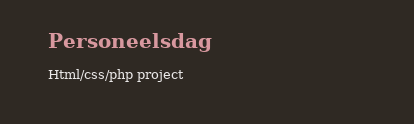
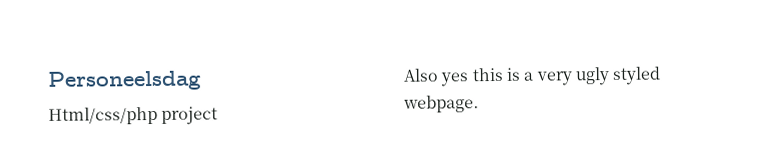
(184, 76) none -> [403,66,662,87] [403,95,479,113] // Also yes this is a very ugly styled webpage.

